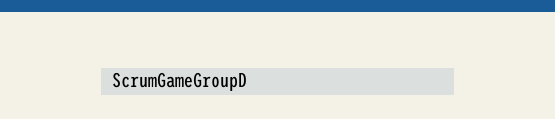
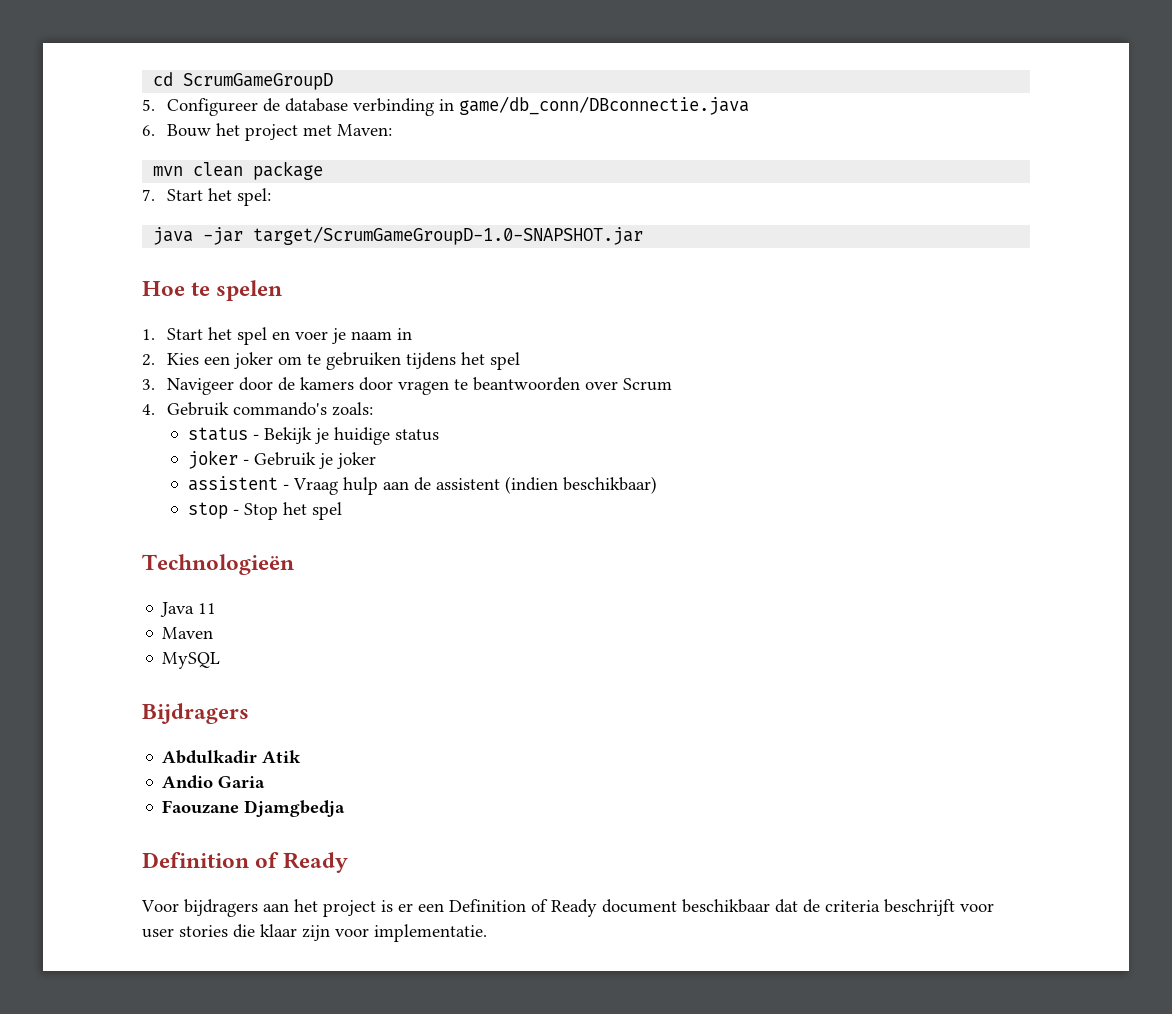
(112, 81) none -> [153,72,174,86] cd
(248, 81) none -> [142,96,750,116] [142,123,393,141] [153,161,324,180] [142,188,272,206] [153,226,644,245] [142,280,283,301] [142,327,413,345] [142,352,521,370] [142,377,673,395] [142,402,374,416] [187,427,439,445] [187,450,376,469] [187,476,657,495] [187,502,342,520] [142,554,294,575] [160,602,217,617] [162,627,214,639] [162,652,221,669] [142,703,249,724] [162,750,302,764] [162,775,266,789] [162,800,346,817] [142,852,349,873] [141,899,994,917] [142,924,487,942] // 5. Configureer de database verbinding in game/db_conn/DBconnectie.java // 6. Bouw het project met Maven: // mvn clean package // 7. Start het spel: // java -jar target/ScrumGameGroupD-1.0-SNAPSHOT.jar // Hoe te spelen // 1. Start het spel en voer je naam in // 2. Kies een joker om te gebruiken tijdens het spel // 3. Navigeer door de kamers door vragen te beantwoorden over Scrum // 4. Gebruik commando's zoals: // status - Bekijk je huidige status // joker - Gebruik je joker // assistent - Vraag hulp aan de assistent (indien beschikbaar) // stop - Stop het spel // Technologieën // Java 11 // Maven // MySQL // Bijdragers // Abdulkadir Atik // Andio Garia // Faouzane Djamgbedja // Definition of Ready // Voor bijdragers aan het project is er een Definition of Ready document beschikbaar dat de criteria beschrijft voor user stories die klaar zijn voor implementatie.

